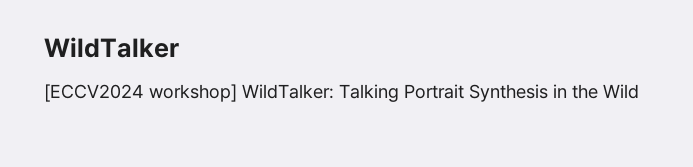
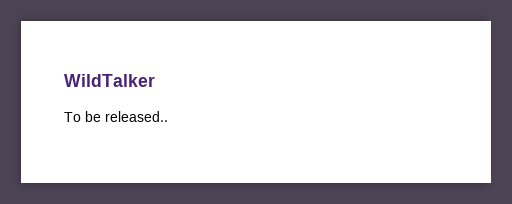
[44,84,639,102] [ECCV2024 workshop] WildTalker: Talking Portrait Synthesis in the Wild -> [64,111,168,122] To be released..

